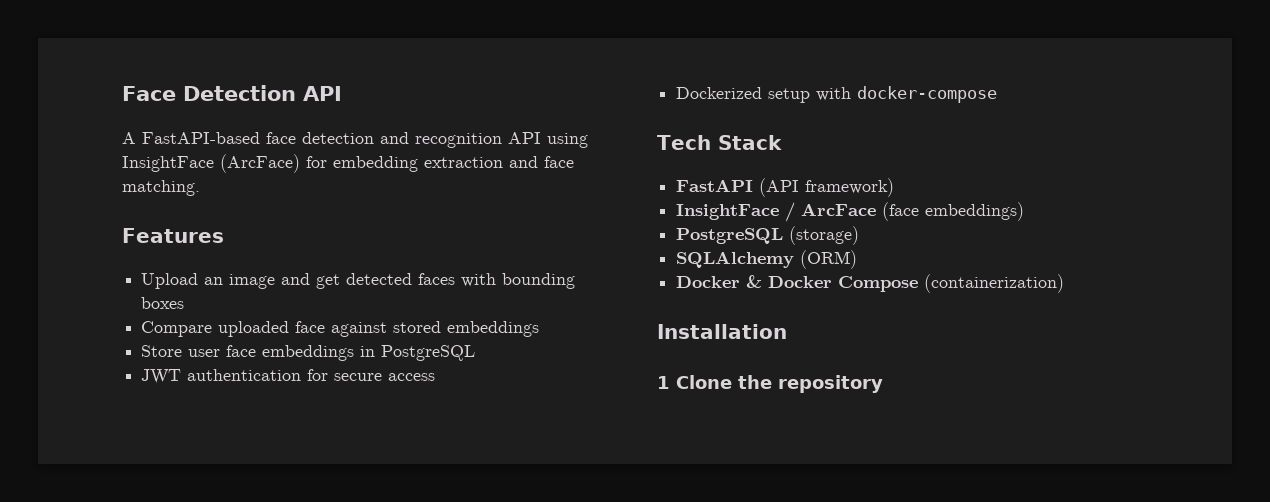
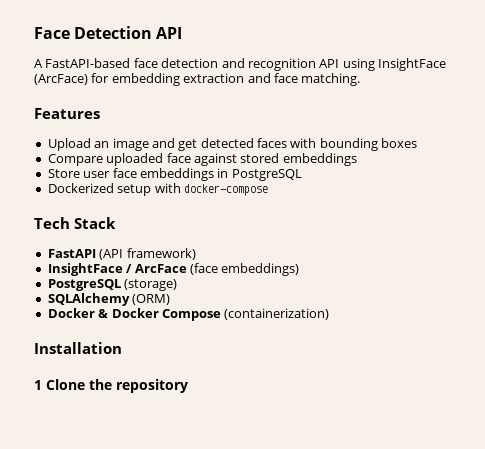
[141,369,436,384] // JWT authentication for secure access -> (302, 175) none

